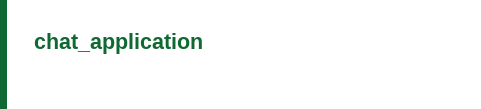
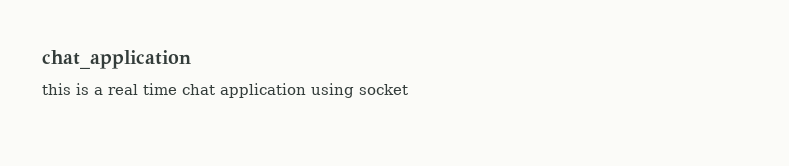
(203, 43) none -> [42,83,408,98] // this is a real time chat application using socket

